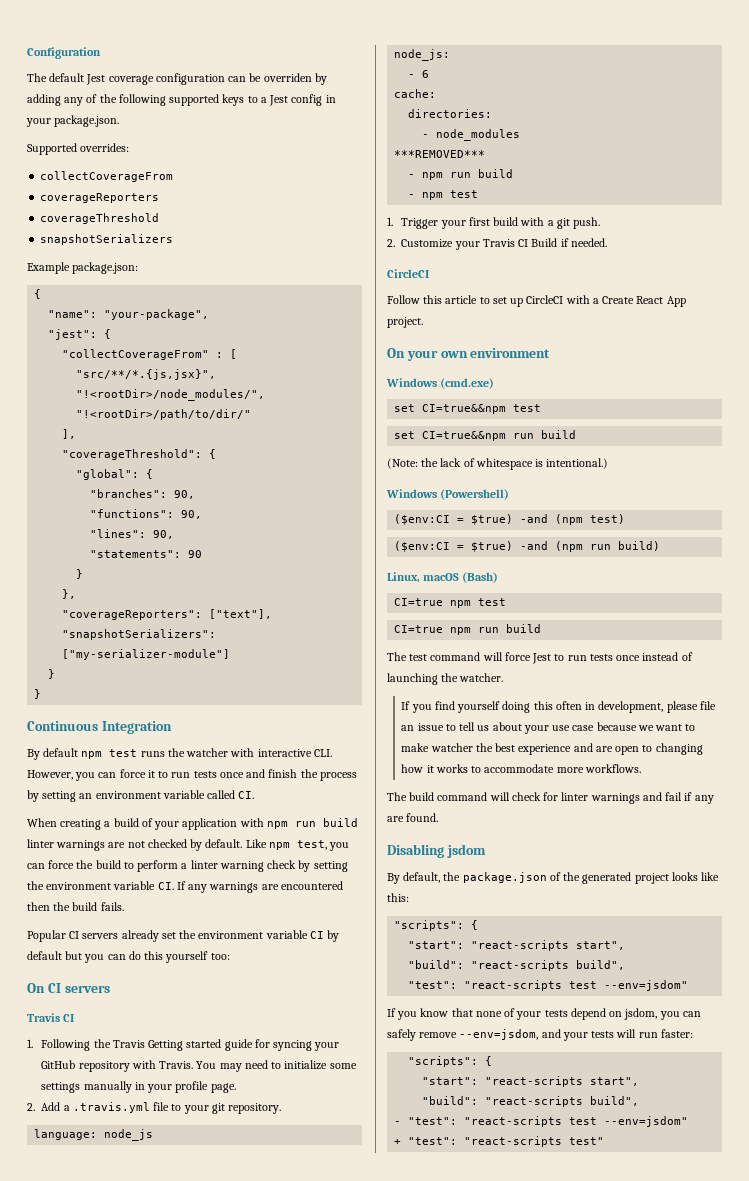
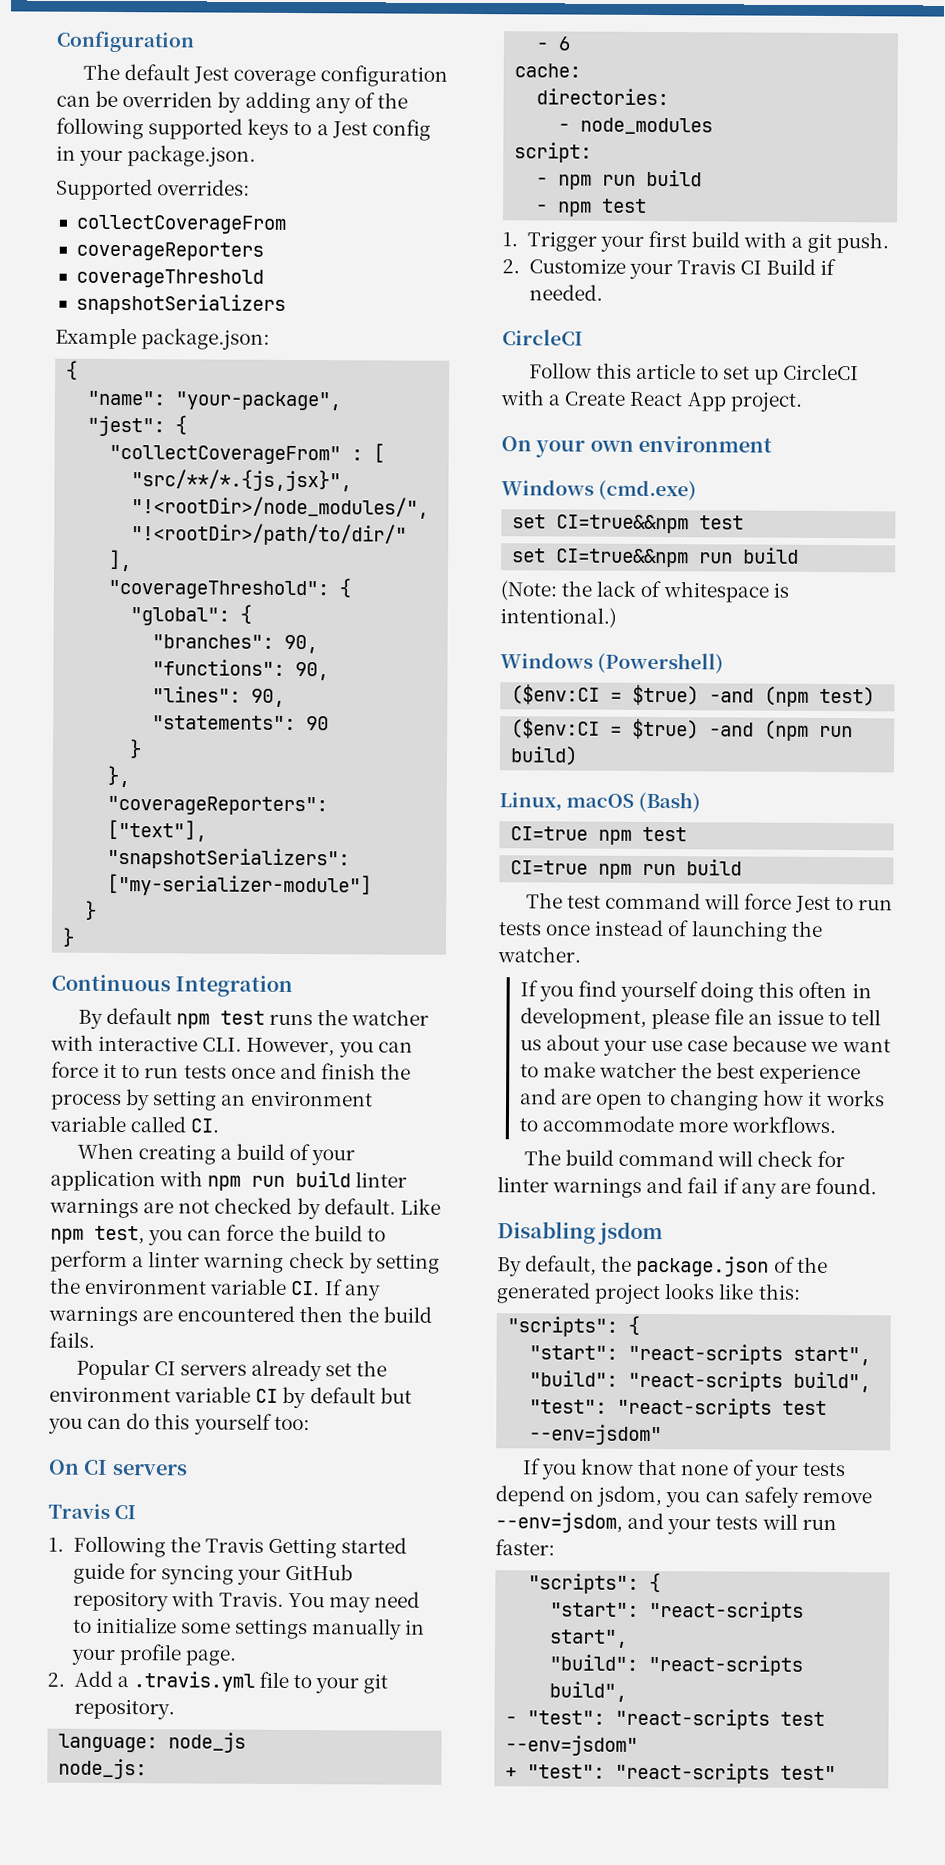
[394,150,486,158] ***REMOVED*** -> [514,142,593,163] script:

